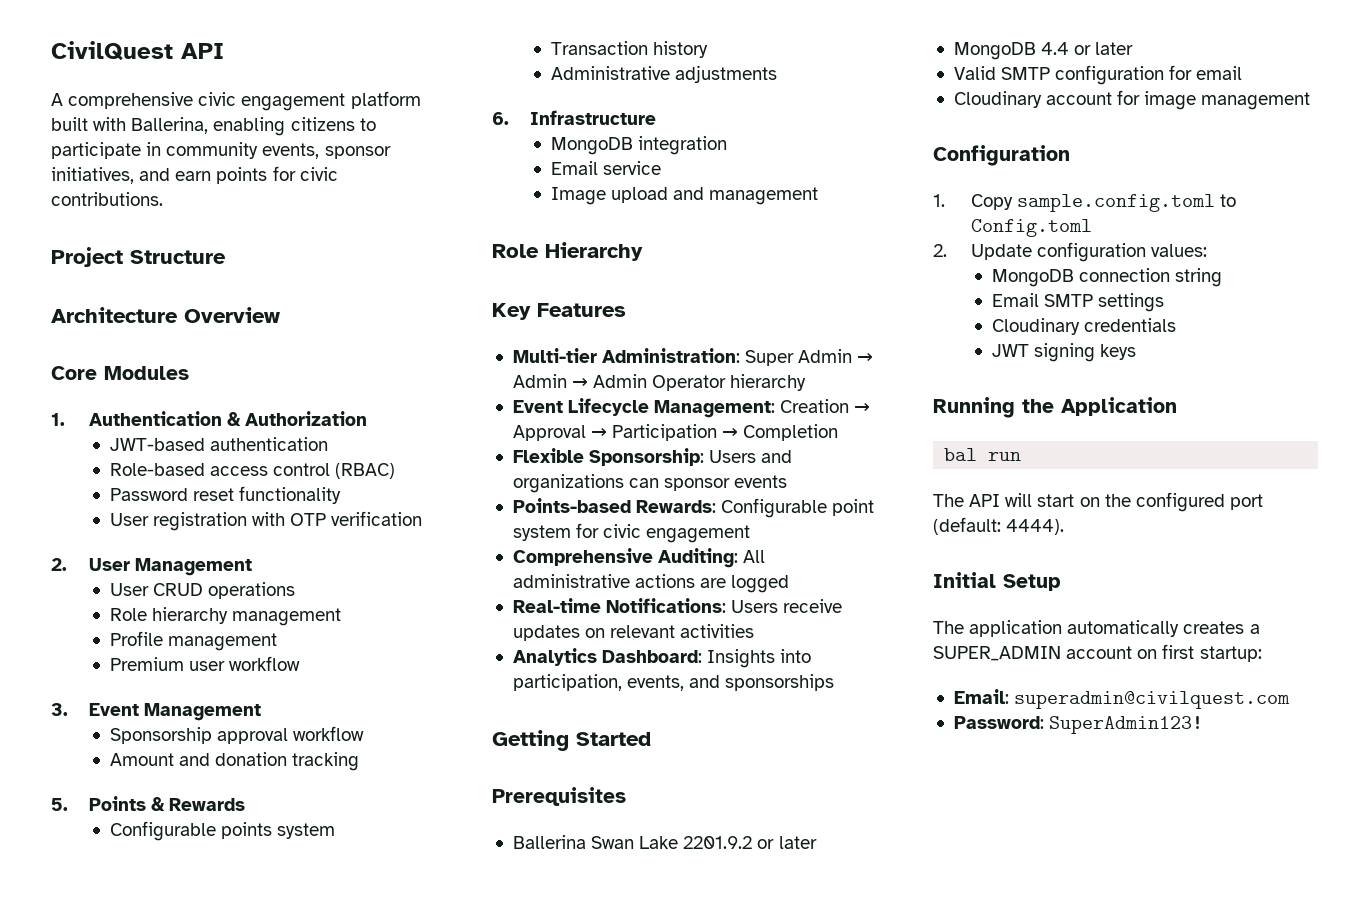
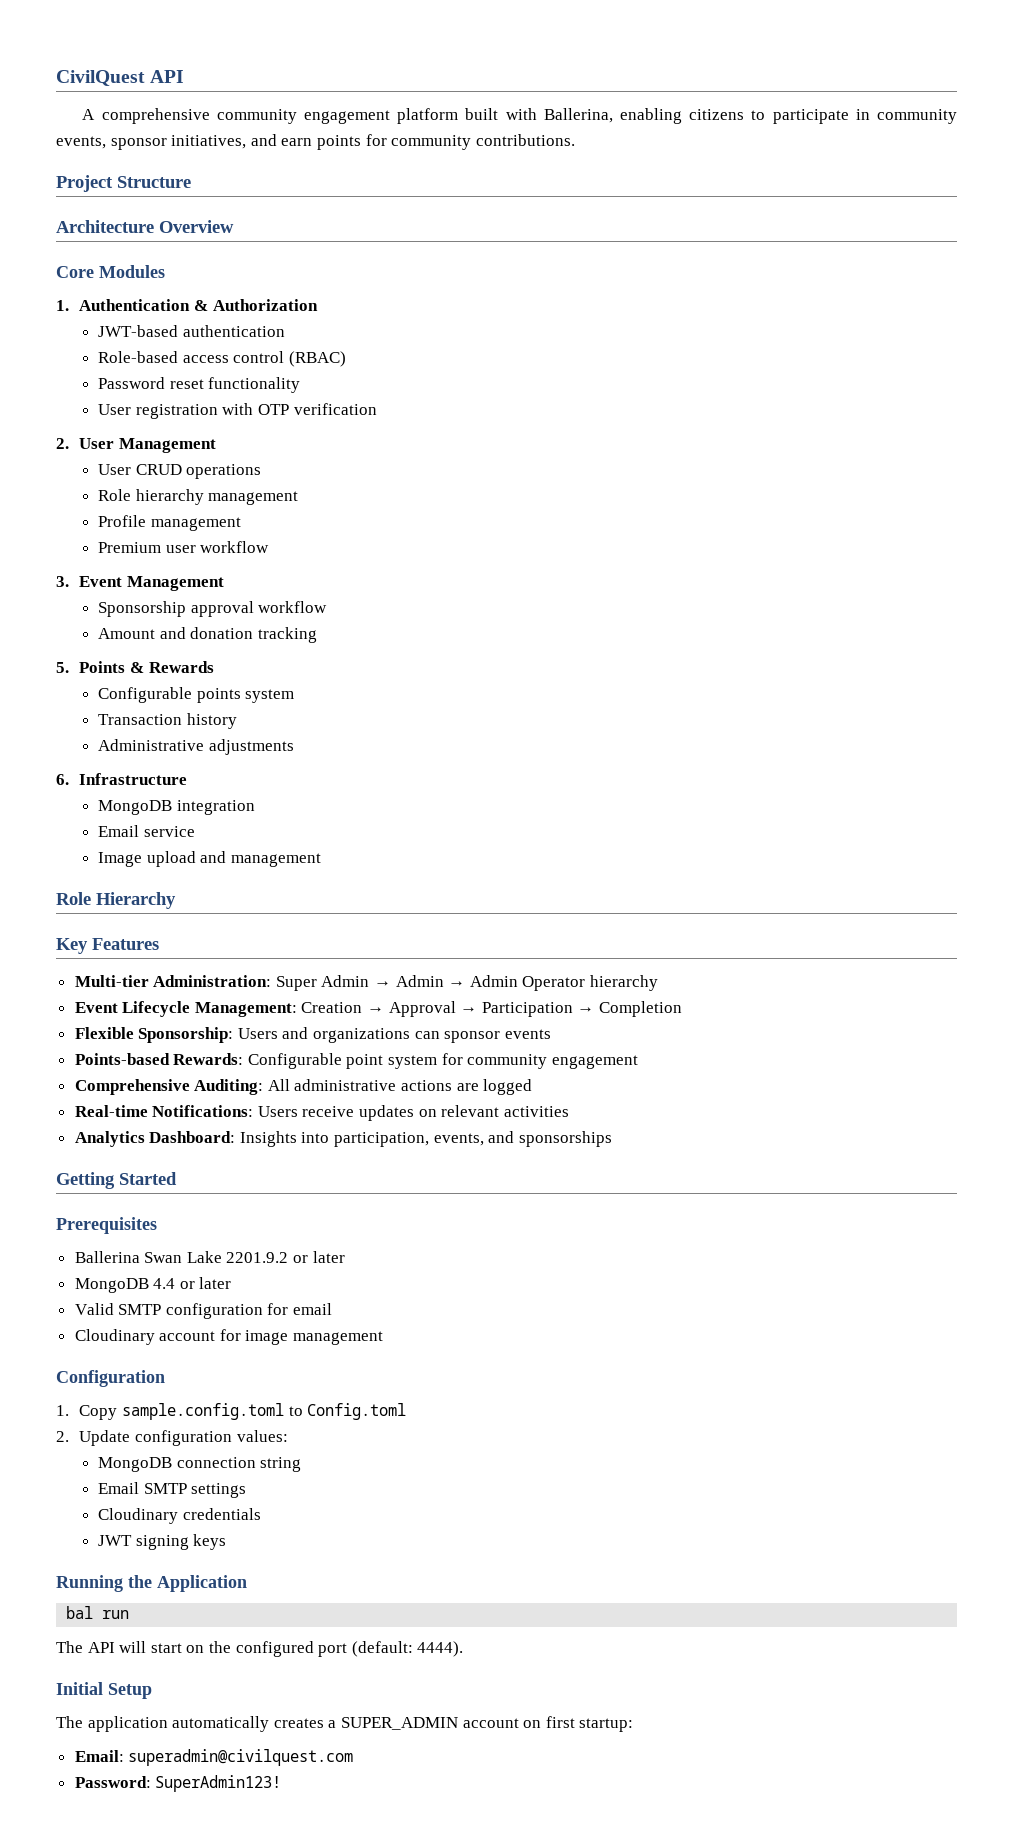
[198,92,237,106] civic -> [216,109,297,124] community
[299,167,338,181] civic -> [391,135,472,150] community
[603,524,642,538] civic -> [467,1054,548,1069] community

